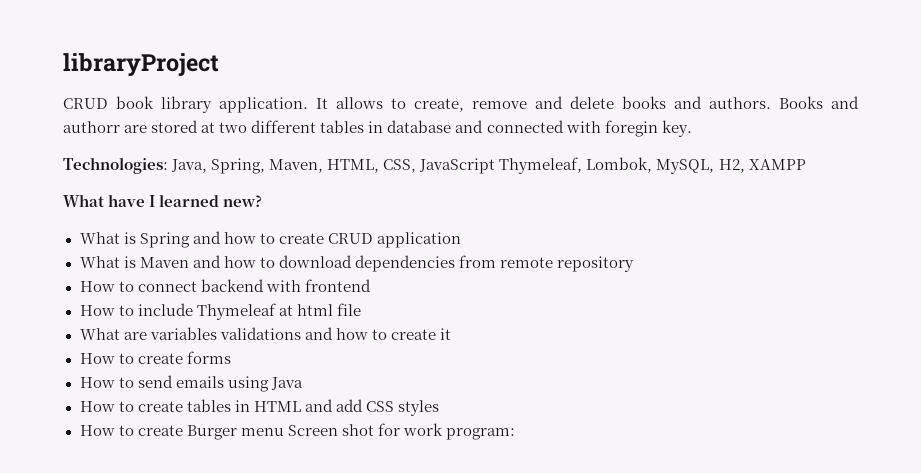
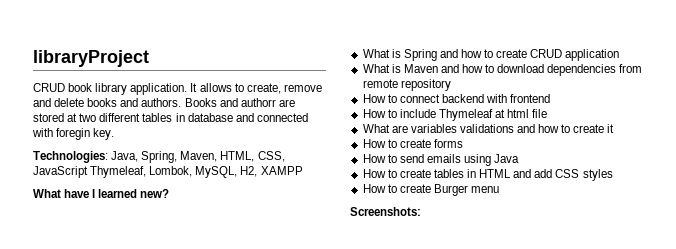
[287,423,515,440] Screen shot for work program: -> [350,207,421,216] // Screenshots:

